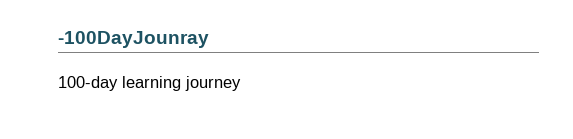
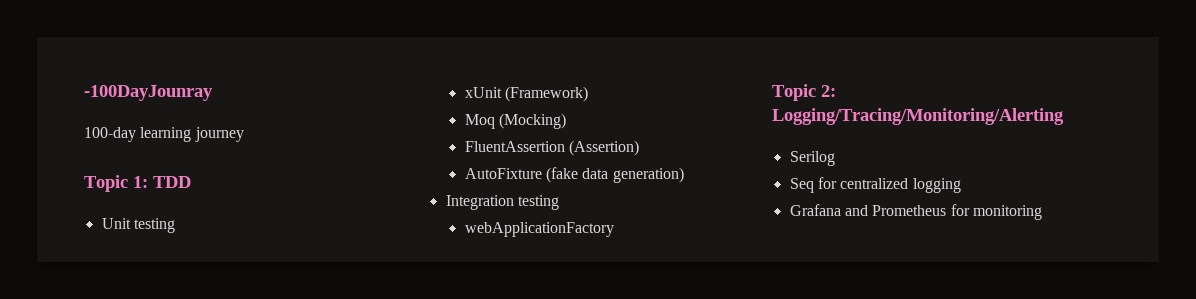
(241, 83) none -> [84,175,191,192] [101,218,175,233] [464,86,589,102] [464,113,567,129] [464,140,640,156] [464,167,684,183] [445,195,559,210] [464,222,614,237] [772,84,836,101] [772,108,1064,125] [789,151,835,166] [789,177,961,193] [789,204,1042,220] // Topic 1: TDD // Unit testing // xUnit (Framework) // Moq (Mocking) // FluentAssertion (Assertion) // AutoFixture (fake data generation) // Integration testing // webApplicationFactory // Topic 2: Logging/Tracing/Monitoring/Alerting // Serilog // Seq for centralized logging // Grafana and Prometheus for monitoring

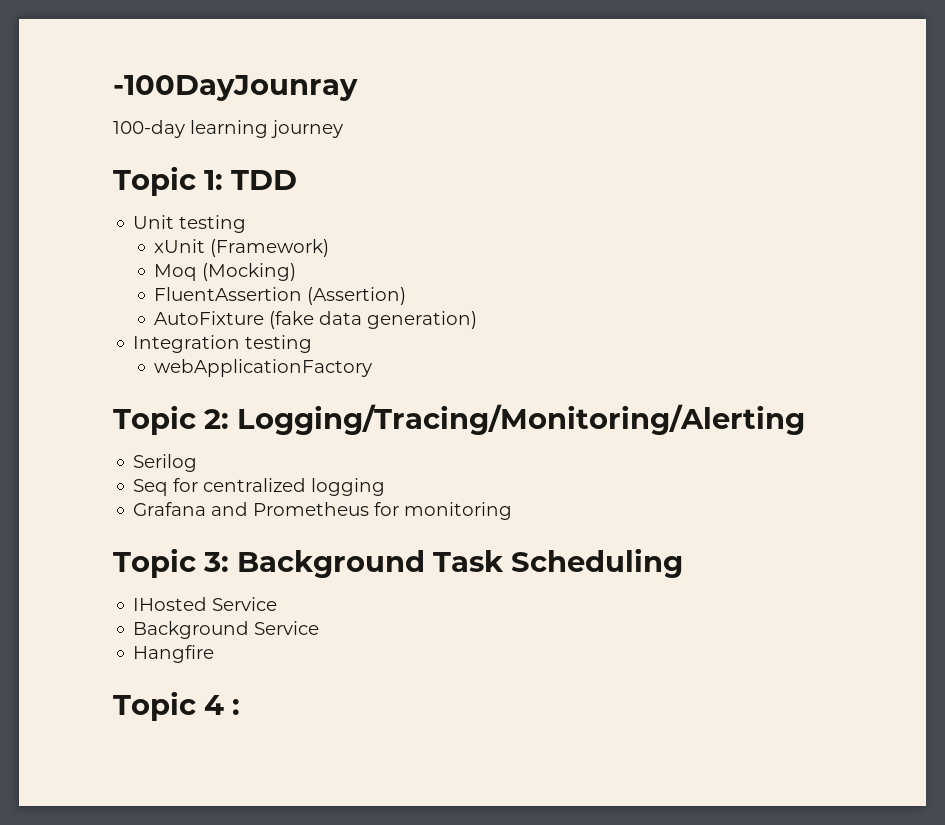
(1042, 212) none -> [113,548,683,578] [133,597,278,611] [133,621,320,639] [133,645,215,663] [113,691,240,721] // Topic 3: Background Task Scheduling // IHosted Service // Background Service // Hangfire // Topic 4 :

